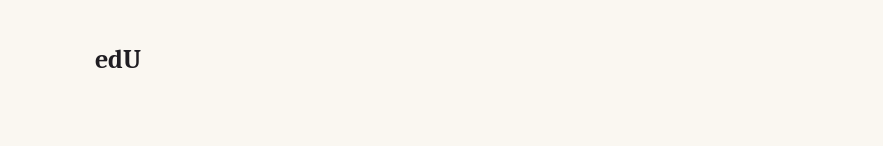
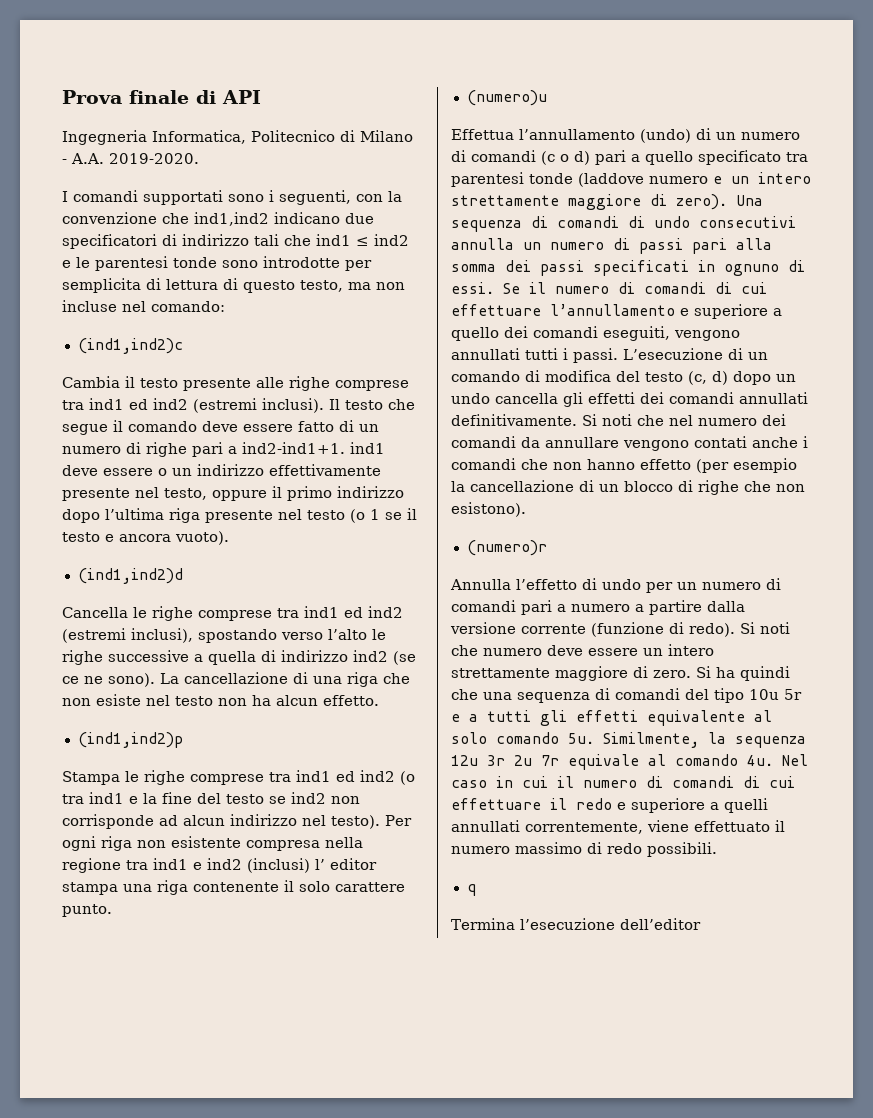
[95,49,141,68] edU -> [62,90,261,104] [62,130,413,145] [62,153,199,164] [62,190,402,205] [62,212,374,226] [62,234,409,249] [62,256,372,271] [62,278,405,293] [62,300,225,312] [77,338,183,354] [62,376,409,391] [62,398,415,413] [62,420,379,435] [62,442,385,457] [62,464,381,476] [62,486,404,501] [62,508,417,523] [62,531,229,545] [77,568,183,584] [62,606,403,621] [62,628,386,643] [62,650,416,665] [62,672,410,687] [62,694,379,706] [77,732,183,748] [62,770,415,785] [62,792,360,804] [62,814,412,829] [62,836,363,851] [62,858,377,873] [62,880,405,895] [62,904,112,917] [466,90,547,106] [451,128,800,143] [451,150,808,165] [451,172,811,187] [451,194,763,210] [451,216,796,232] [451,238,772,254] [451,260,805,276] [451,282,767,294] [451,304,782,319] [451,326,740,341] [451,348,768,363] [451,370,796,385] [451,392,808,407] [451,414,786,426] [451,436,808,451] [451,458,797,473] [451,480,805,495] [451,502,526,517] [466,540,547,556] [450,578,781,593] [451,600,745,615] [450,622,790,637] [451,644,714,656] [451,666,790,681] [451,688,802,703] [451,710,772,726] [451,732,806,748] [451,754,808,770] [451,776,795,788] [451,798,768,813] [451,820,785,834] [451,842,717,857] [466,884,476,896] [451,918,701,930] Prova finale di API // Ingegneria Informatica, Politecnico di Milano - A.A. 2019-2020. // I comandi supportati sono i seguenti, con la convenzione che ind1,ind2 indicano due specificatori di indirizzo tali che ind1 ≤ ind2 e le parentesi tonde sono introdotte per semplicita di lettura di questo testo, ma non incluse nel comando: // (ind1,ind2)c // Cambia il testo presente alle righe comprese tra ind1 ed ind2 (estremi inclusi). Il testo che segue il comando deve essere fatto di un numero di righe pari a ind2-ind1+1. ind1 deve essere o un indirizzo effettivamente presente nel testo, oppure il primo indirizzo dopo l’ultima riga presente nel testo (o 1 se il testo e ancora vuoto). // (ind1,ind2)d // Cancella le righe comprese tra ind1 ed ind2 (estremi inclusi), spostando verso l’alto le righe successive a quella di indirizzo ind2 (se ce ne sono). La cancellazione di una riga che non esiste nel testo non ha alcun effetto. // (ind1,ind2)p // Stampa le righe comprese tra ind1 ed ind2 (o tra ind1 e la fine del testo se ind2 non corrisponde ad alcun indirizzo nel testo). Per ogni riga non esistente compresa nella regione tra ind1 e ind2 (inclusi) l’ editor stampa una riga contenente il solo carattere punto. // (numero)u // Effettua l’annullamento (undo) di un numero di comandi (c o d) pari a quello specificato tra parentesi tonde (laddove numero e un intero strettamente maggiore di zero). Una sequenza di comandi di undo consecutivi annulla un numero di passi pari alla somma dei passi specificati in ognuno di essi. Se il numero di comandi di cui effettuare l’annullamento e superiore a quello dei comandi eseguiti, vengono annullati tutti i passi. L’esecuzione di un comando di modifica del testo (c, d) dopo un undo cancella gli effetti dei comandi annullati definitivamente. Si noti che nel numero dei comandi da annullare vengono contati anche i comandi che non hanno effetto (per esempio la cancellazione di un blocco di righe che non esistono). // (numero)r // Annulla l’effetto di undo per un numero di comandi pari a numero a partire dalla versione corrente (funzione di redo). Si noti che numero deve essere un intero strettamente maggiore di zero. Si ha quindi che una sequenza di comandi del tipo 10u 5r e a tutti gli effetti equivalente al solo comando 5u. Similmente, la sequenza 12u 3r 2u 7r equivale al comando 4u. Nel caso in cui il numero di comandi di cui effettuare il redo e superiore a quelli annullati correntemente, viene effettuato il numero massimo di redo possibili. // q // Termina l’esecuzione dell’editor

